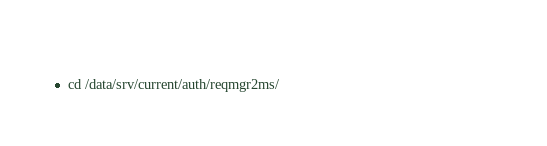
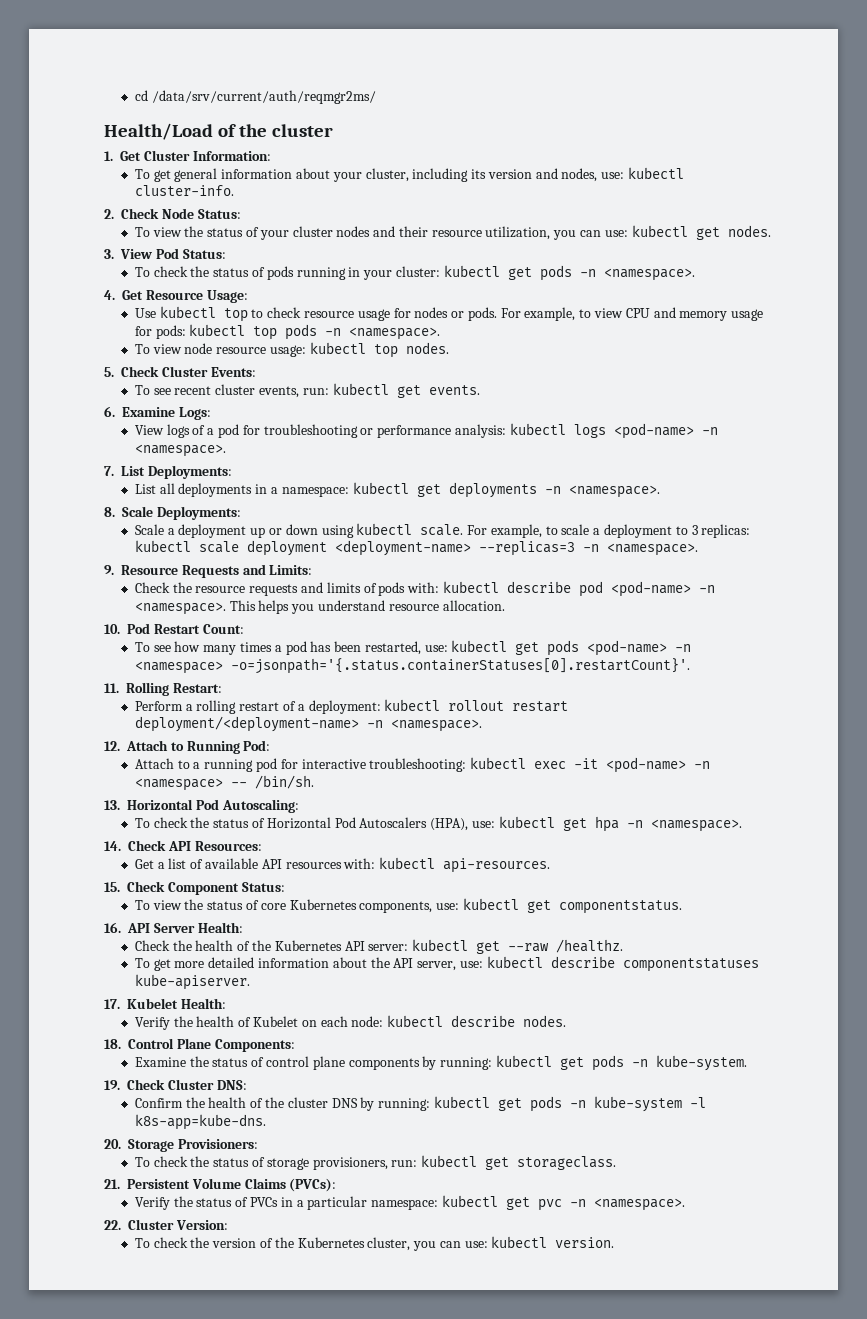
(280, 85) none -> [104,123,334,140] [104,150,271,161] [134,167,684,182] [134,185,234,196] [104,208,241,219] [134,225,771,240] [104,248,226,259] [134,265,695,281] [104,290,248,303] [134,306,764,322] [134,324,441,340] [134,342,449,358] [104,366,256,377] [134,383,480,398] [104,406,211,420] [134,423,718,439] [134,444,226,457] [104,465,232,479] [134,482,660,498] [104,506,241,520] [134,523,751,538] [134,540,698,556] [104,564,313,578] [134,581,715,597] [134,600,505,615] [104,623,244,634] [134,640,692,656] [134,658,690,674] [104,682,222,696] [134,699,569,714] [134,716,482,732] [104,740,271,754] [134,757,711,773] [134,775,314,791] [104,799,299,813] [134,816,742,832] [104,840,262,851] [134,857,551,873] [104,881,285,895] [134,898,682,914] [104,922,243,933] [134,939,624,954] [134,956,759,972] [134,974,250,990] [104,998,226,1009] [134,1015,567,1030] [104,1038,295,1052] [134,1055,747,1071] [104,1079,247,1090] [134,1096,706,1112] [134,1114,266,1130] [104,1139,258,1152] [134,1155,617,1170] [104,1178,337,1192] [134,1195,685,1211] [104,1219,228,1230] [134,1236,615,1251] // Health/Load of the cluster // 1. Get Cluster Information: // To get general information about your cluster, including its version and nodes, use: kubectl cluster-info. // 2. Check Node Status: // To view the status of your cluster nodes and their resource utilization, you can use: kubectl get nodes. // 3. View Pod Status: // To check the status of pods running in your cluster: kubectl get pods -n <namespace>. // 4. Get Resource Usage: // Use kubectl top to check resource usage for nodes or pods. For example, to view CPU and memory usage for pods: kubectl top pods -n <namespace>. // To view node resource usage: kubectl top nodes. // 5. Check Cluster Events: // To see recent cluster events, run: kubectl get events. // 6. Examine Logs: // View logs of a pod for troubleshooting or performance analysis: kubectl logs <pod-name> -n <namespace>. // 7. List Deployments: // List all deployments in a namespace: kubectl get deployments -n <namespace>. // 8. Scale Deployments: // Scale a deployment up or down using kubectl scale. For example, to scale a deployment to 3 replicas: kubectl scale deployment <deployment-name> --replicas=3 -n <namespace>. // 9. Resource Requests and Limits: // Check the resource requests and limits of pods with: kubectl describe pod <pod-name> -n <namespace>. This helps you understand resource allocation. // 10. Pod Restart Count: // To see how many times a pod has been restarted, use: kubectl get pods <pod-name> -n <namespace> -o=jsonpath='{.status.containerStatuses[0].restartCount}'. // 11. Rolling Restart: // Perform a rolling restart of a deployment: kubectl rollout restart deployment/<deployment-name> -n <namespace>. // 12. Attach to Running Pod: // Attach to a running pod for interactive troubleshooting: kubectl exec -it <pod-name> -n <namespace> -- /bin/sh. // 13. Horizontal Pod Autoscaling: // To check the status of Horizontal Pod Autoscalers (HPA), use: kubectl get hpa -n <namespace>. // 14. Check API Resources: // Get a list of available API resources with: kubectl api-resources. // 15. Check Component Status: // To view the status of core Kubernetes components, use: kubectl get componentstatus. // 16. API Server Health: // Check the health of the Kubernetes API server: kubectl get --raw /healthz. // To get more detailed information about the API server, use: kubectl describe componentstatuses kube-apiserver. // 17. Kubelet Health: // Verify the health of Kubelet on each node: kubectl describe nodes. // 18. Control Plane Components: // Examine the status of control plane components by running: kubectl get pods -n kube-system. // 19. Check Cluster DNS: // Confirm the health of the cluster DNS by running: kubectl get pods -n kube-system -l k8s-app=kube-dns. // 20. Storage Provisioners: // To check the status of storage provisioners, run: kubectl get storageclass. // 21. Persistent Volume Claims (PVCs): // Verify the status of PVCs in a particular namespace: kubectl get pvc -n <namespace>. // 22. Cluster Version: // To check the version of the Kubernetes cluster, you can use: kubectl version.

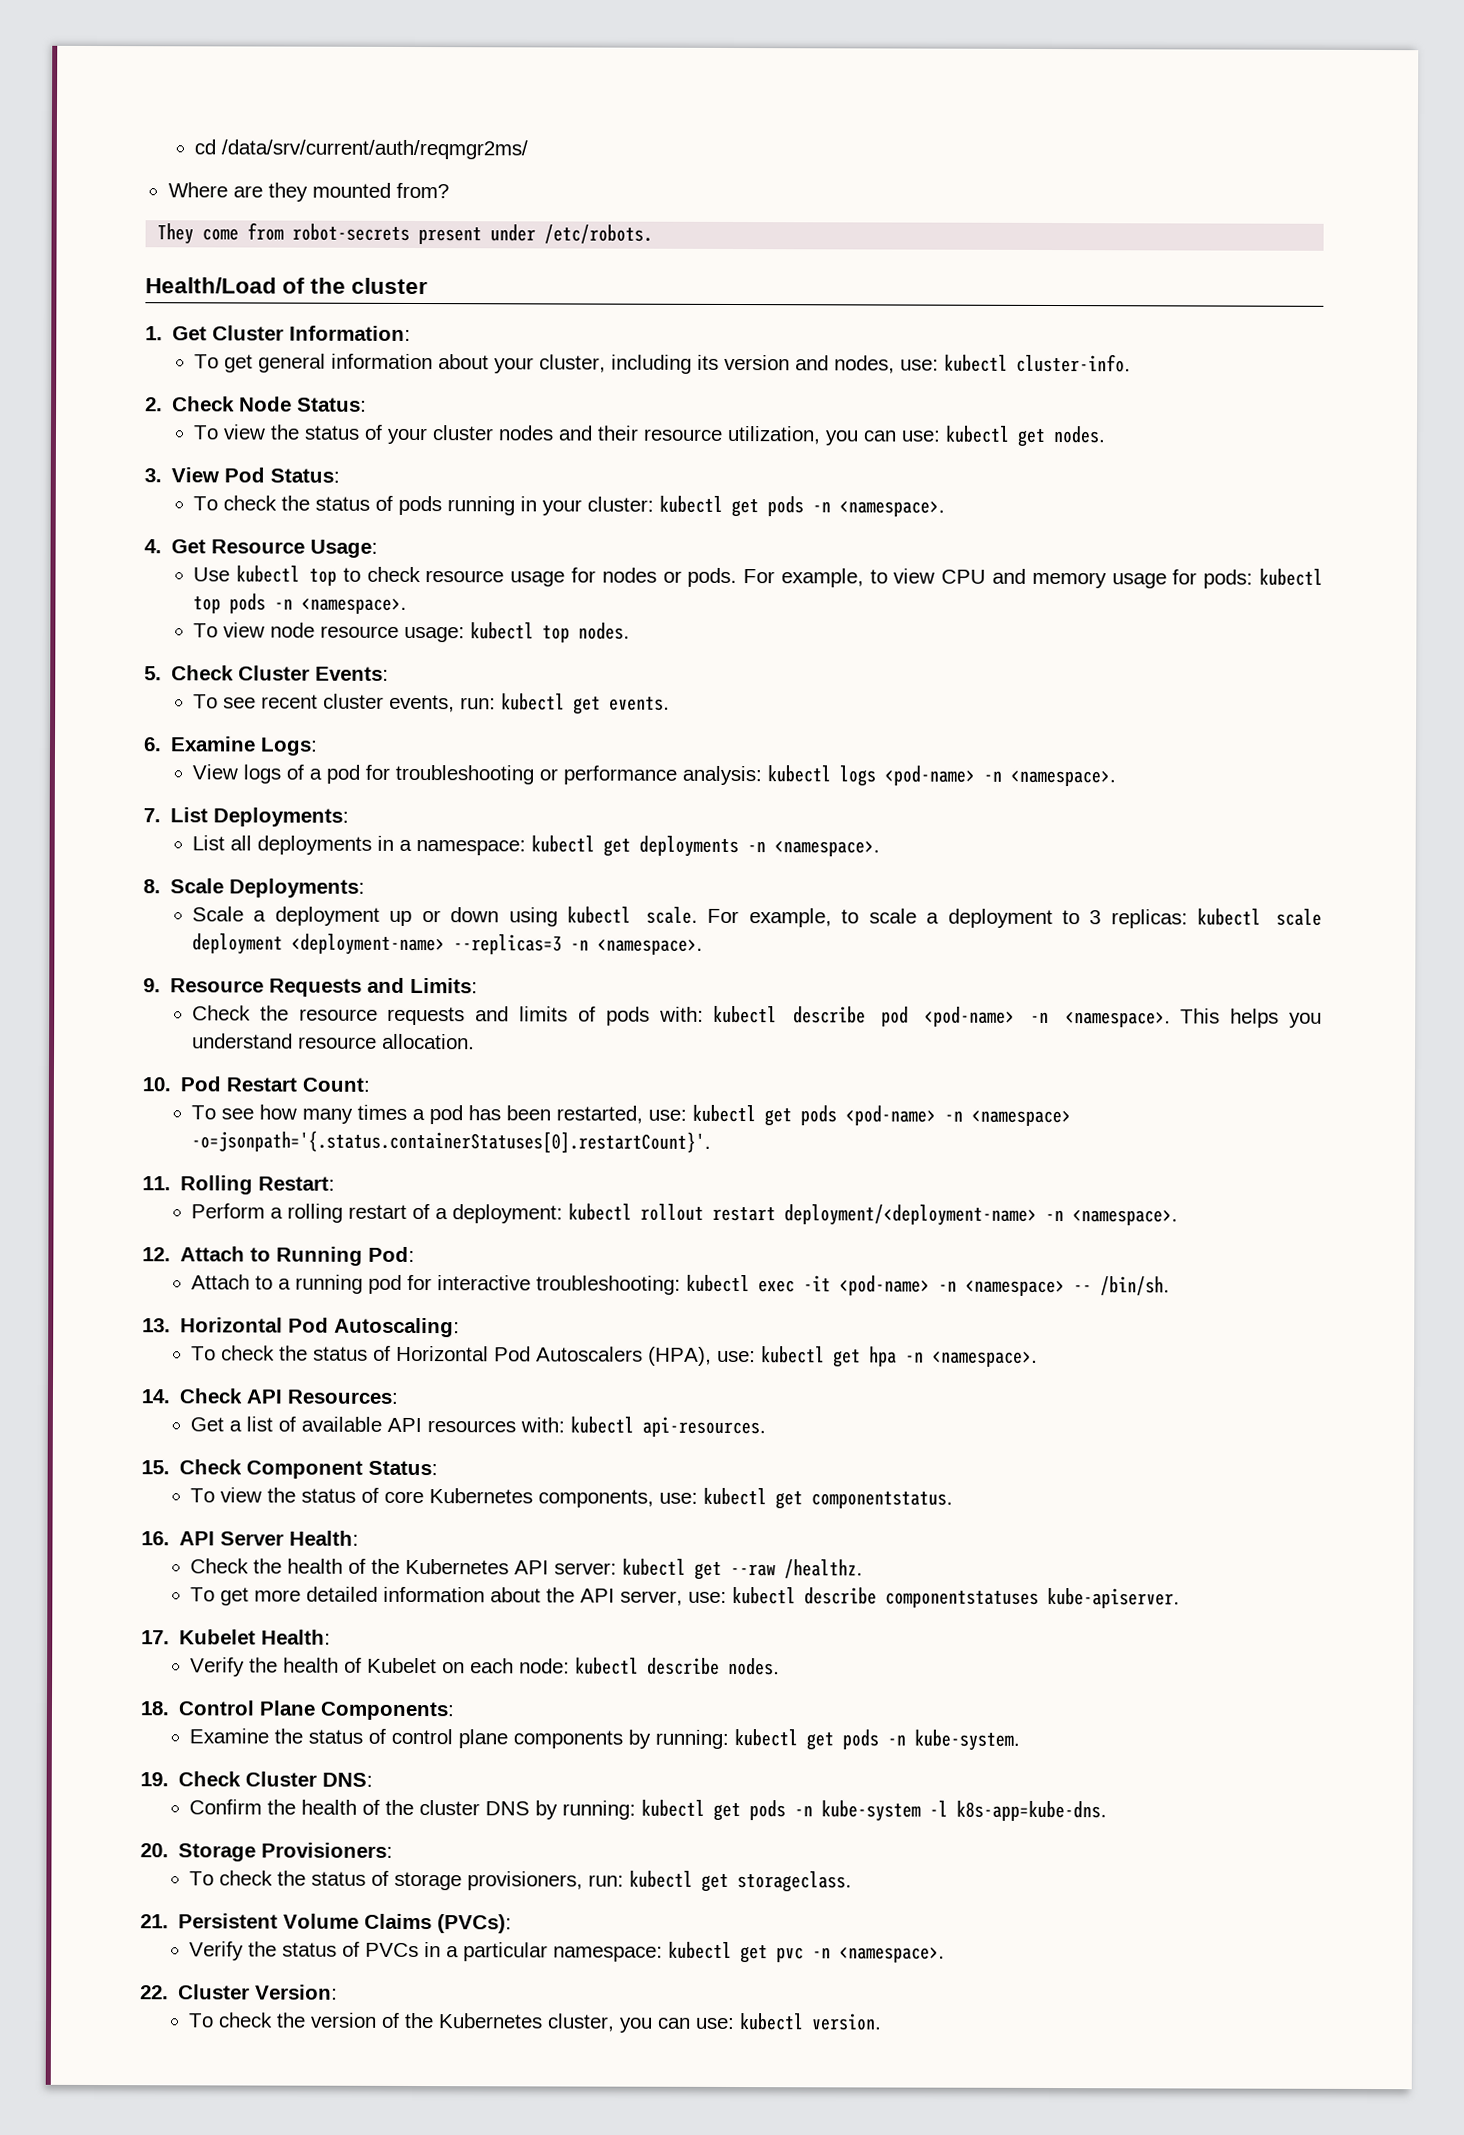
(376, 97) none -> [167,182,449,202] [157,222,654,245] // Where are they mounted from? // They come from robot-secrets present under /etc/robots.

